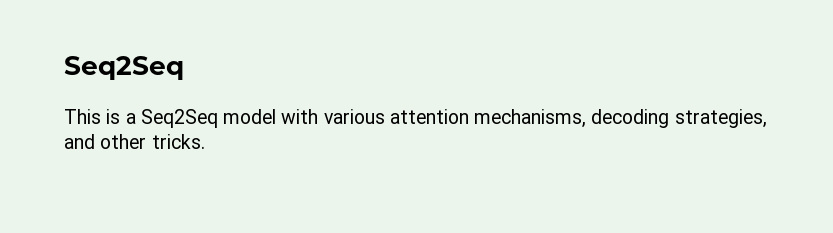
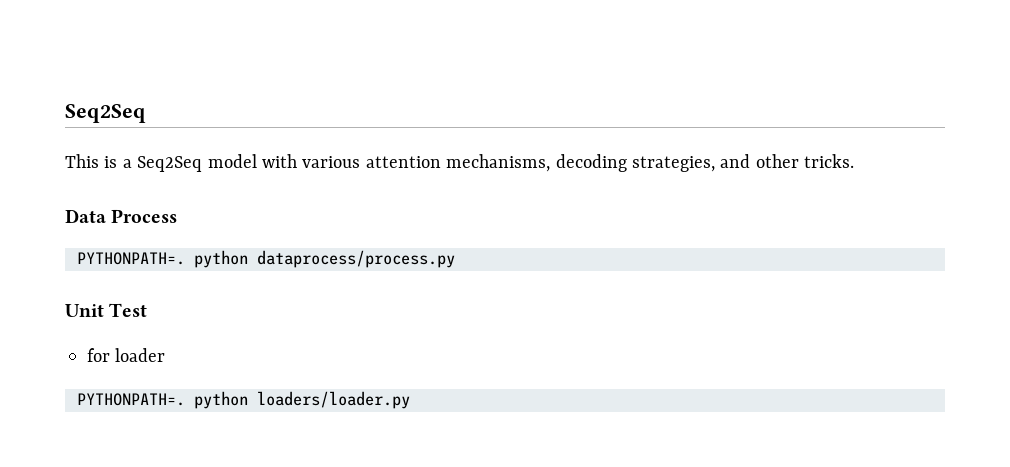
(205, 141) none -> [65,209,178,223] [77,250,455,268] [65,303,148,317] [87,348,166,362] [77,391,410,409] // Data Process // PYTHONPATH=. python dataprocess/process.py // Unit Test // for loader // PYTHONPATH=. python loaders/loader.py

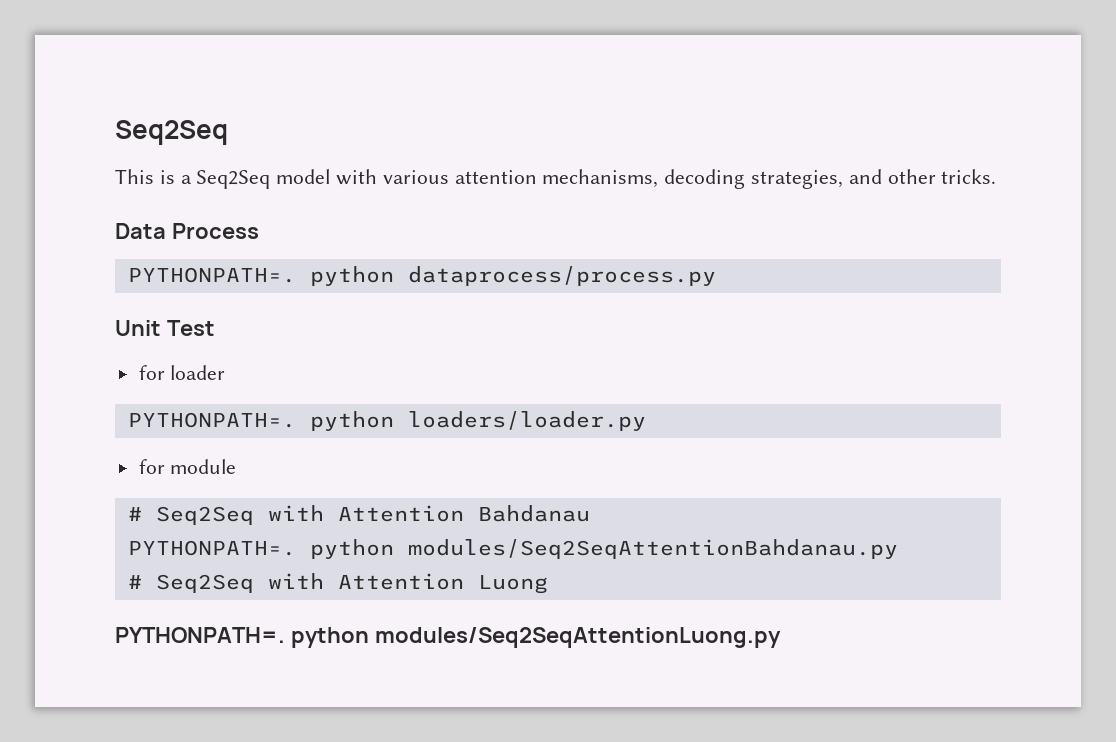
(410, 400) none -> [138,459,237,474] [127,505,590,525] [127,539,898,559] [127,573,548,594] [115,627,781,648] // for module // # Seq2Seq with Attention Bahdanau // PYTHONPATH=. python modules/Seq2SeqAttentionBahdanau.py // # Seq2Seq with Attention Luong // PYTHONPATH=. python modules/Seq2SeqAttentionLuong.py

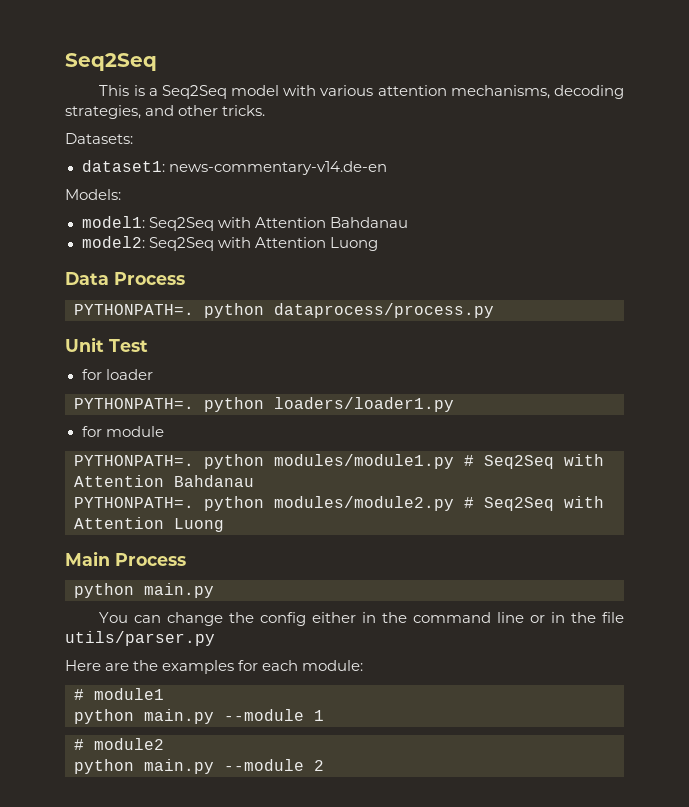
(997, 176) none -> [65,133,133,144] [81,160,387,175] [65,189,121,200] [81,216,408,231] [81,236,378,251] // Datasets: // dataset1: news-commentary-v14.de-en // Models: // model1: Seq2Seq with Attention Bahdanau // model2: Seq2Seq with Attention Luong
[407,411,646,431] loaders/loader.py -> [274,397,454,412] loaders/loader1.py
(237, 466) none -> [74,454,454,469] PYTHONPATH=. python modules/module1.py
[407,539,898,559] modules/Seq2SeqAttentionBahdanau.py // -> [274,496,454,511] modules/module2.py
[115,627,781,648] PYTHONPATH=. python modules/Seq2SeqAttentionLuong.py -> [65,551,186,566] [74,583,214,598] [99,612,624,626] [65,631,215,646] [65,660,364,674] [74,688,164,700] [74,709,324,724] [74,738,164,750] [74,759,324,774] Main Process // python main.py // You can change the config either in the command line or in the file utils/parser.py // Here are the examples for each module: // # module1 // python main.py --module 1 // # module2 // python main.py --module 2

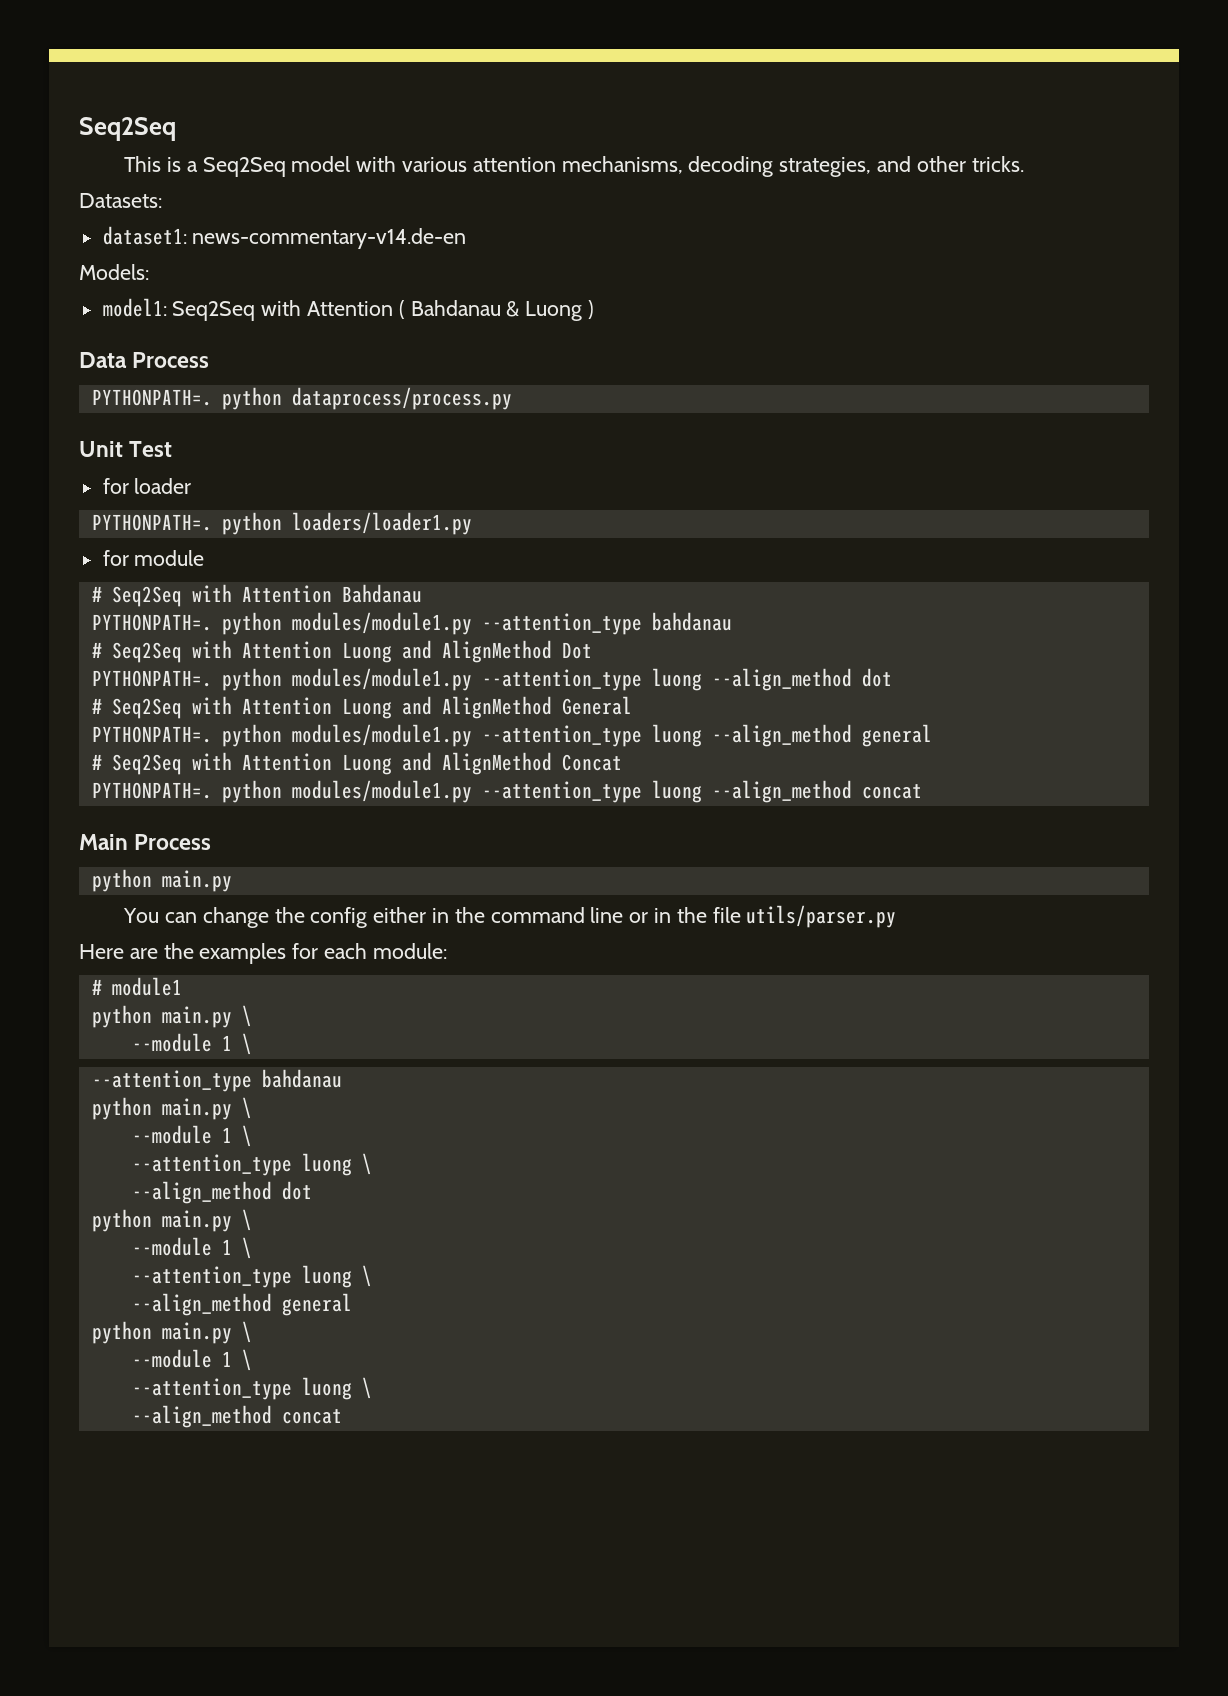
[329,217,408,228] [81,236,378,251] Bahdanau // model2: Seq2Seq with Attention Luong -> [398,300,595,321] ( Bahdanau & Luong )
[74,454,454,469] PYTHONPATH=. python modules/module1.py -> (205, 558) none
[274,496,604,511] [74,517,224,532] modules/module2.py # Seq2Seq with Attention Luong -> [291,612,732,635] [91,640,592,663] [91,668,892,691] [91,696,632,719] [91,724,932,747] [91,752,622,775] [91,780,922,803] modules/module1.py --attention_type bahdanau // # Seq2Seq with Attention Luong and AlignMethod Dot // PYTHONPATH=. python modules/module1.py --attention_type luong --align_method dot // # Seq2Seq with Attention Luong and AlignMethod General // PYTHONPATH=. python modules/module1.py --attention_type luong --align_method general // # Seq2Seq with Attention Luong and AlignMethod Concat // PYTHONPATH=. python modules/module1.py --attention_type luong --align_method concat
[224,709,324,721] [74,738,164,750] [74,759,324,774] --module 1 // # module2 // python main.py --module 2 -> [241,1005,252,1027] [131,1033,252,1055] [91,1069,342,1092] [91,1097,252,1120] [131,1125,252,1147] [131,1153,372,1176] [131,1181,312,1204] [91,1209,252,1232] [131,1237,252,1259] [131,1265,372,1288] [131,1293,352,1316] [91,1321,252,1344] [131,1349,252,1371] [131,1377,372,1400] [131,1405,342,1428] \ // --module 1 \ // --attention_type bahdanau // python main.py \ // --module 1 \ // --attention_type luong \ // --align_method dot // python main.py \ // --module 1 \ // --attention_type luong \ // --align_method general // python main.py \ // --module 1 \ // --attention_type luong \ // --align_method concat

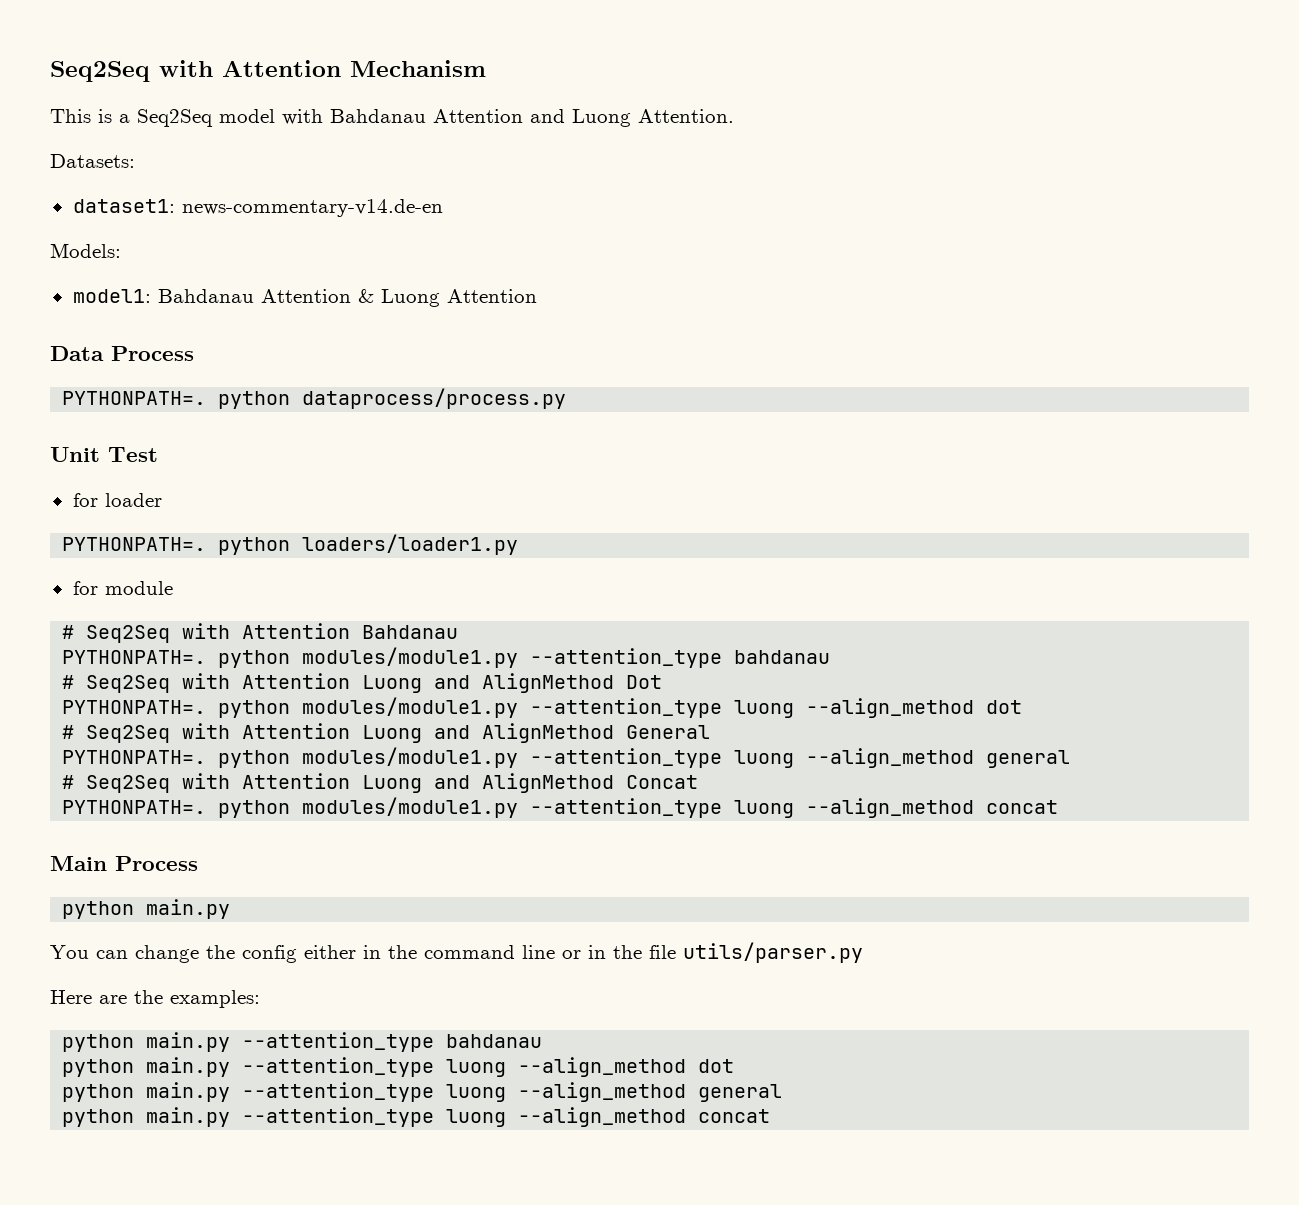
[79,117,176,141] Seq2Seq -> [50,60,486,82] Seq2Seq with Attention Mechanism
[402,156,1024,177] various attention mechanisms, decoding strategies, and other tricks. -> [330,109,734,127] Bahdanau Attention and Luong Attention.
[172,300,501,321] Seq2Seq with Attention ( Bahdanau -> [157,289,351,303] Bahdanau Attention
[588,300,595,319] ) -> [446,289,537,303] Attention
[199,943,447,964] [91,977,182,996] [91,1005,252,1028] [131,1033,252,1055] examples for each module: // # module1 // python main.py \ // --module 1 \ // -> [170,990,260,1008] [62,1032,231,1052] examples: // python main.py
[241,1097,252,1119] [131,1125,252,1147] [131,1153,372,1176] \ // --module 1 \ // --attention_type luong \ // -> [242,1057,507,1077] --attention_type luong
[241,1209,252,1231] [131,1237,252,1259] [131,1265,372,1288] \ // --module 1 \ // --attention_type luong \ // -> [242,1082,507,1102] --attention_type luong
[241,1321,252,1343] [131,1349,252,1371] [131,1377,372,1400] \ // --module 1 \ // --attention_type luong \ // -> [242,1107,507,1127] --attention_type luong

